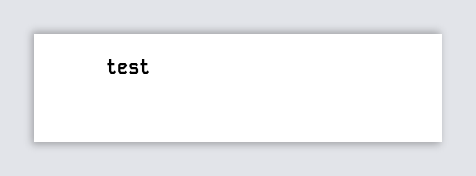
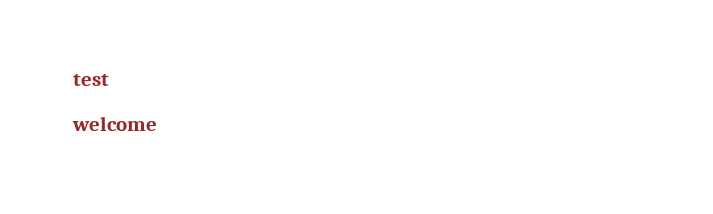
(150, 66) none -> [72,116,157,131] // welcome

